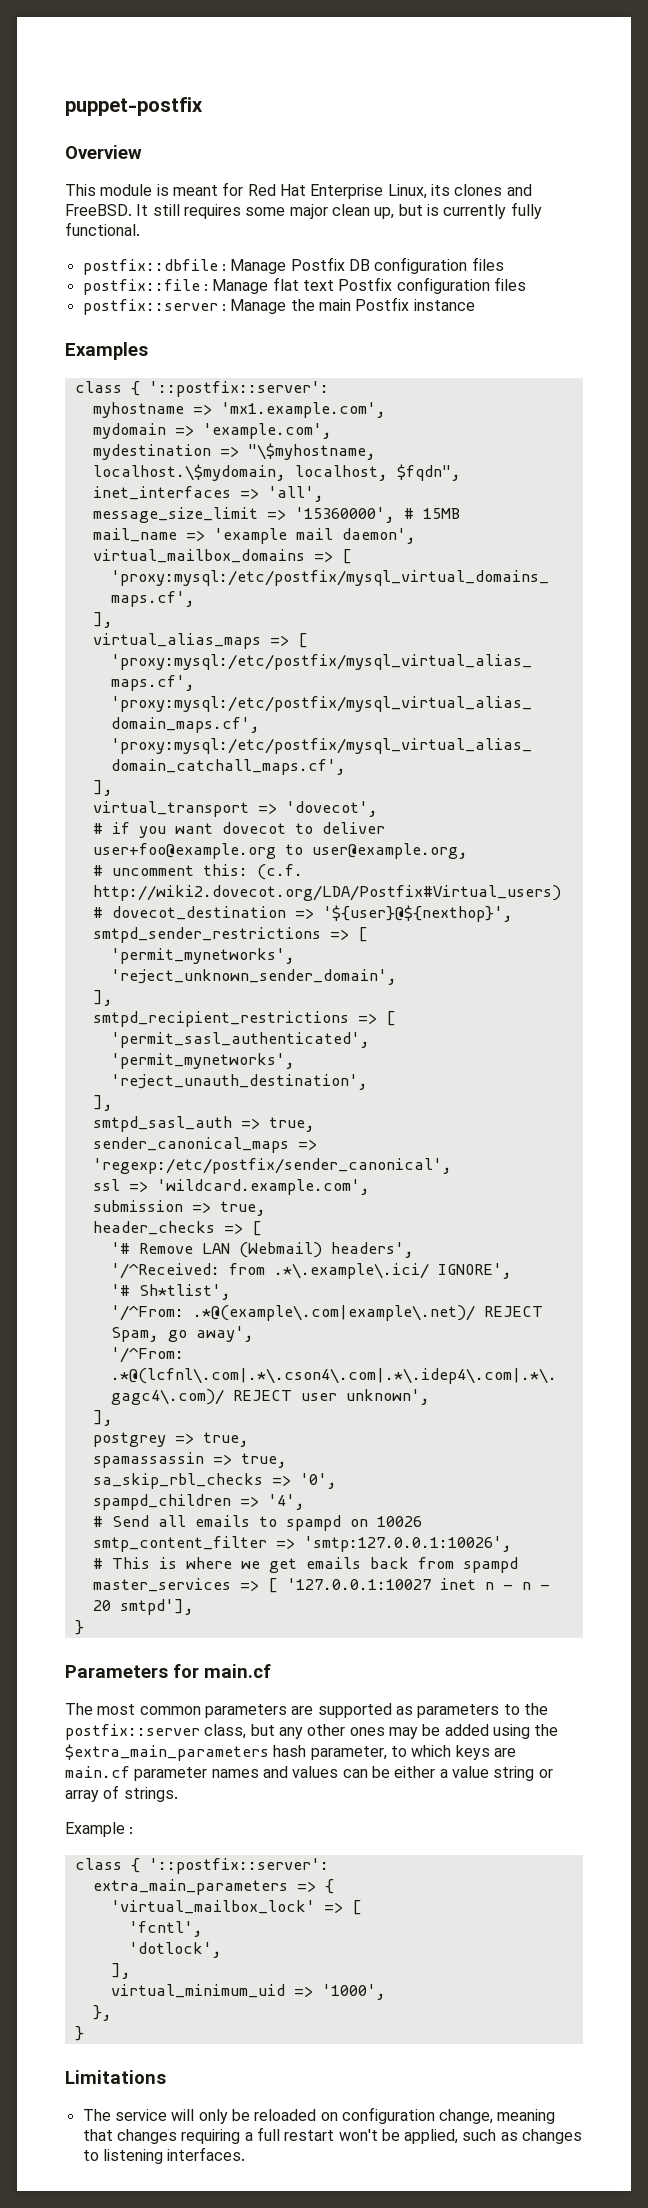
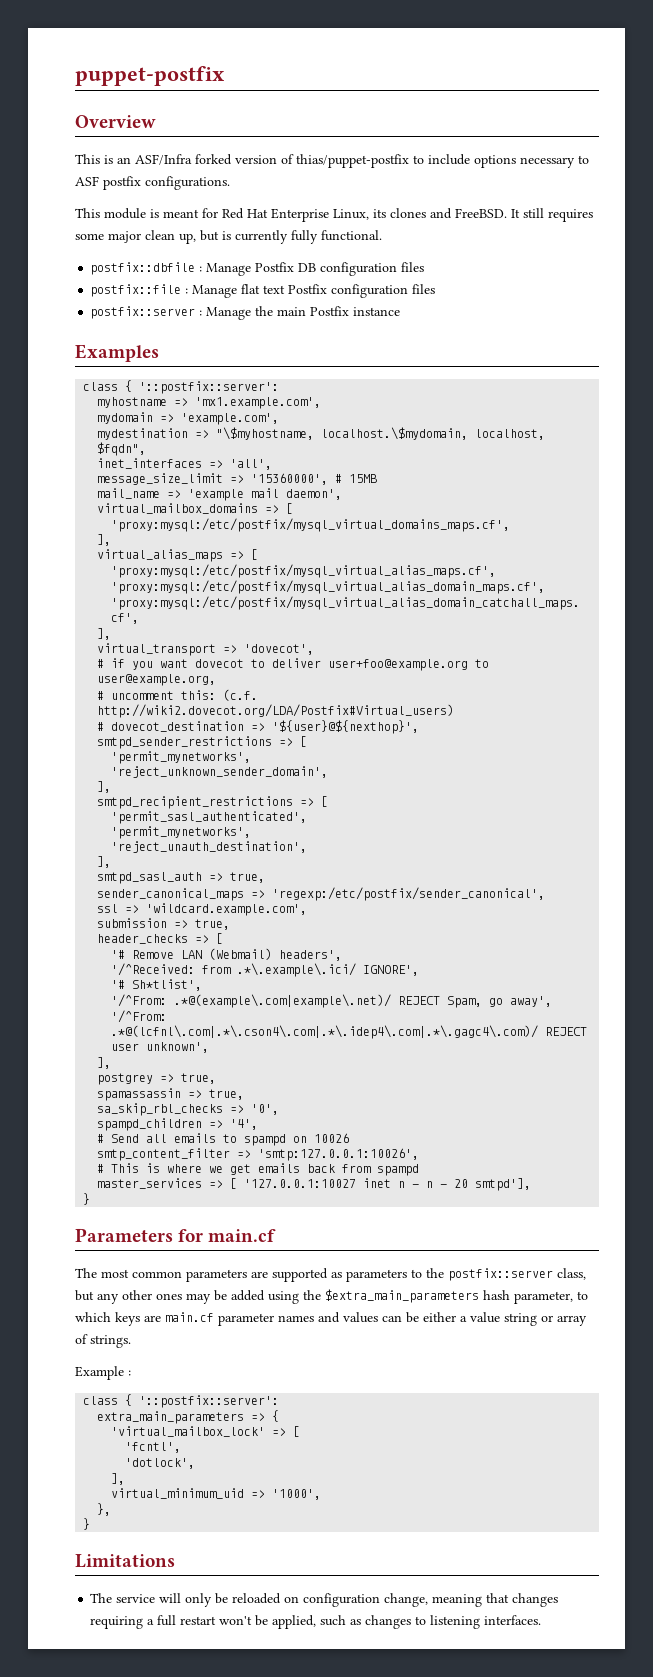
(142, 152) none -> [75,154,589,168] [75,176,230,190] // This is an ASF/Infra forked version of thias/puppet-postfix to include options necessary to ASF postfix configurations.

